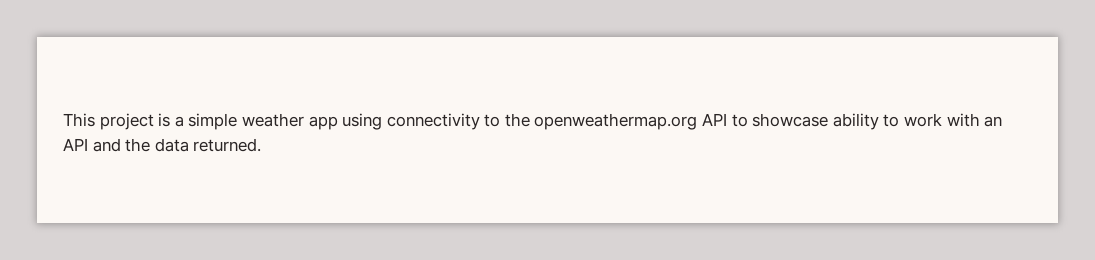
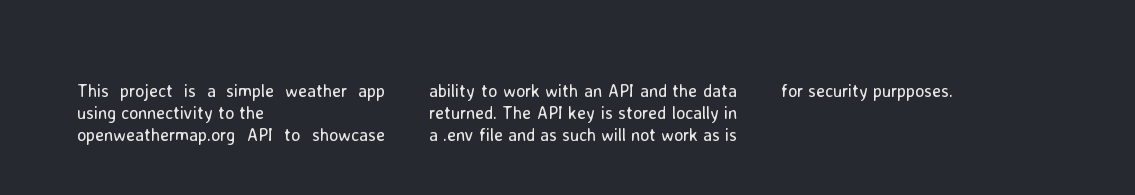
(262, 145) none -> [502,106,737,123] [429,128,737,141] [781,84,953,101] The API key is stored locally in a .env file and as such will not work as is for security purpposes.

